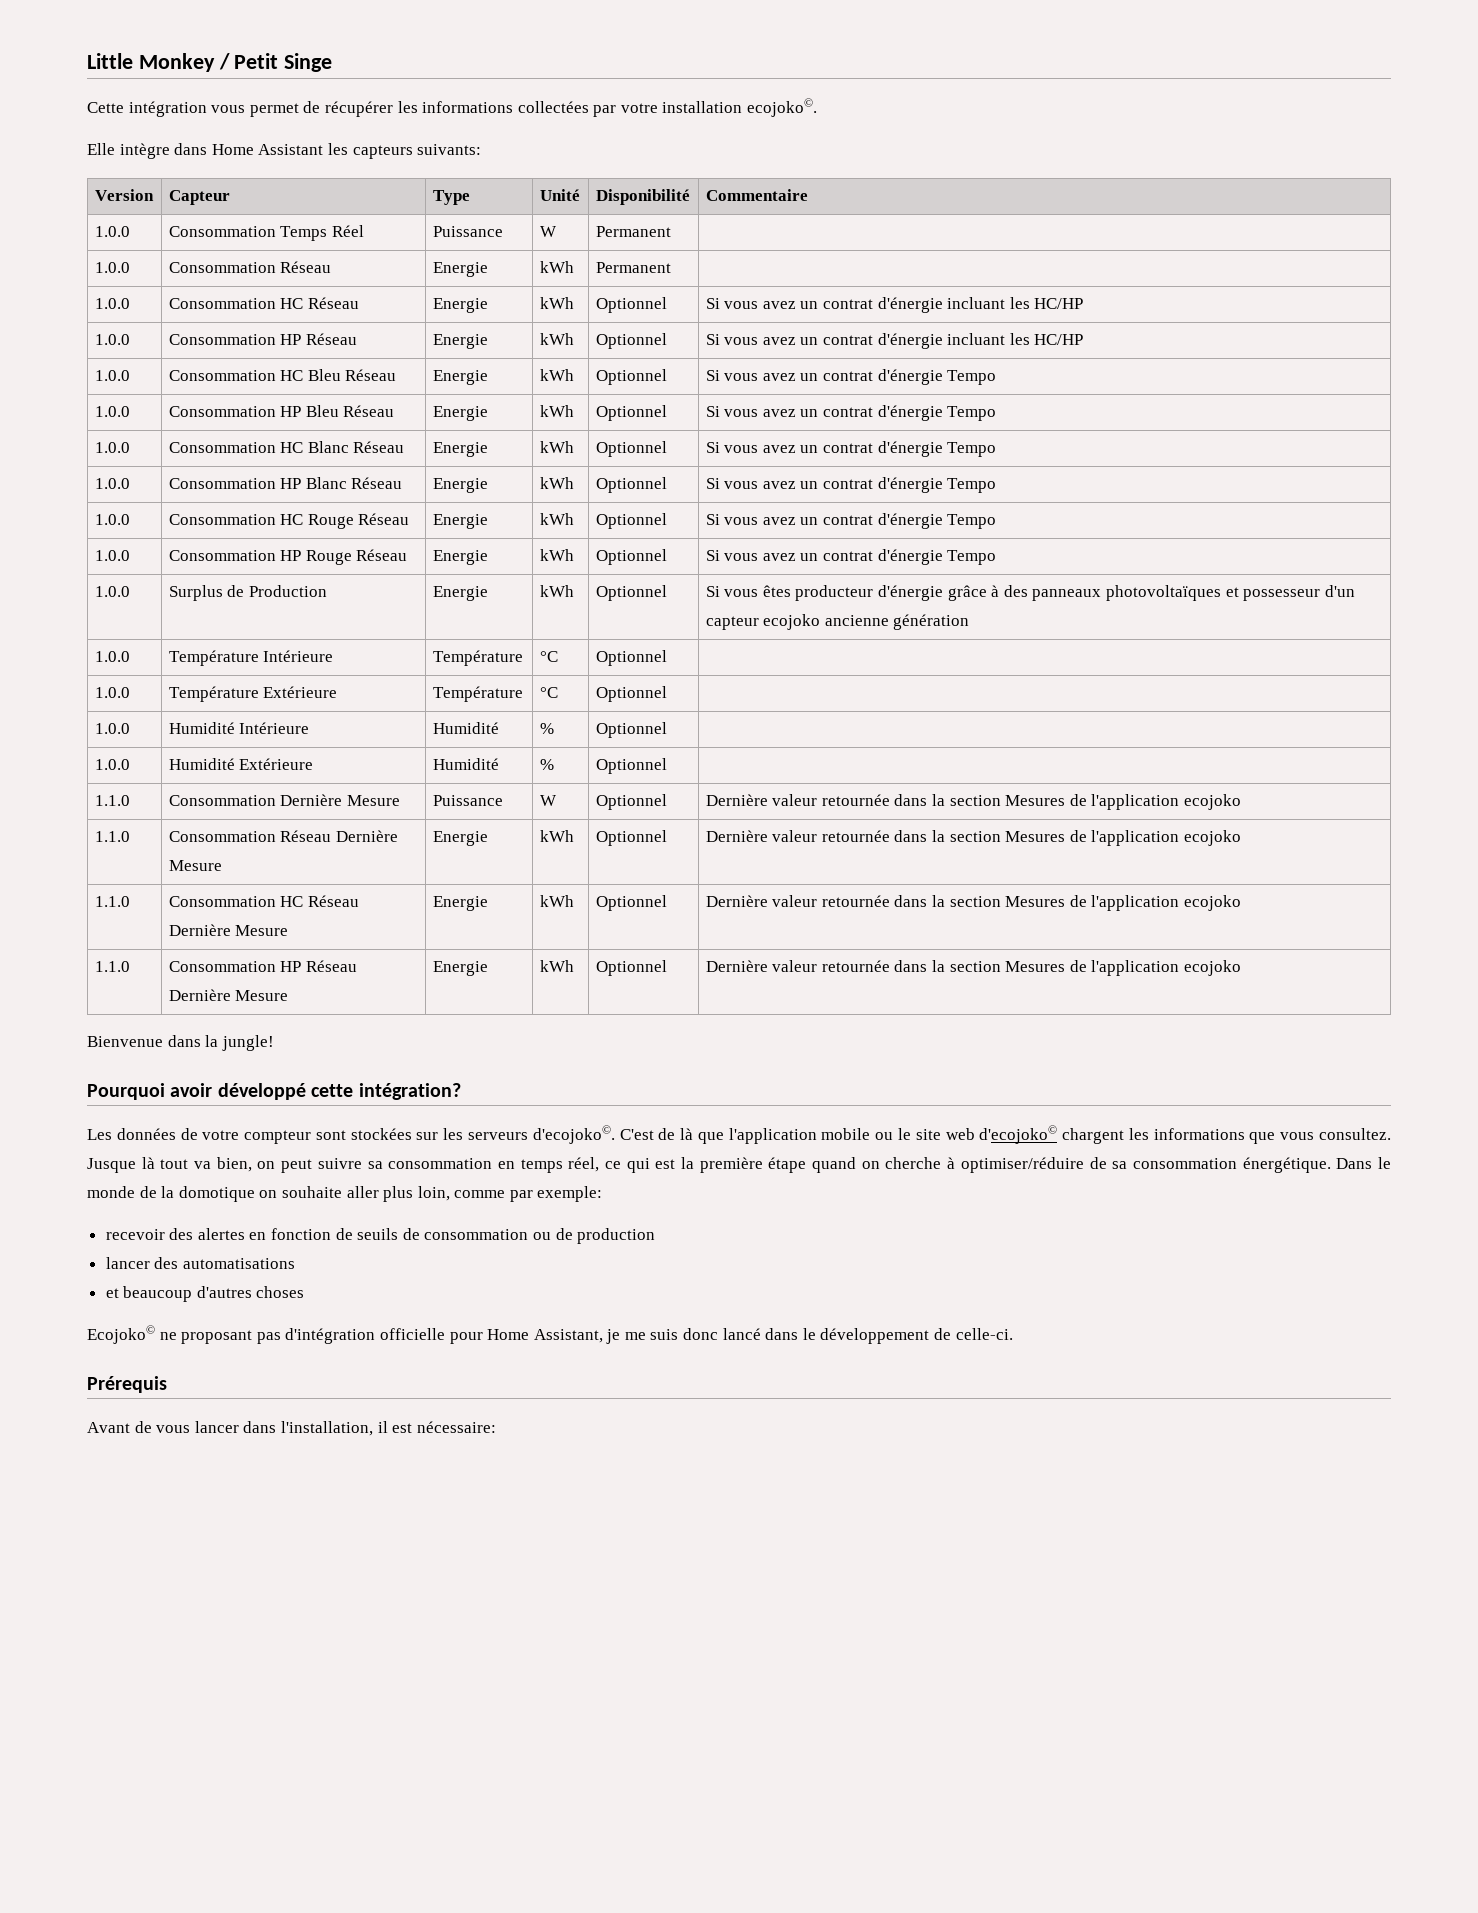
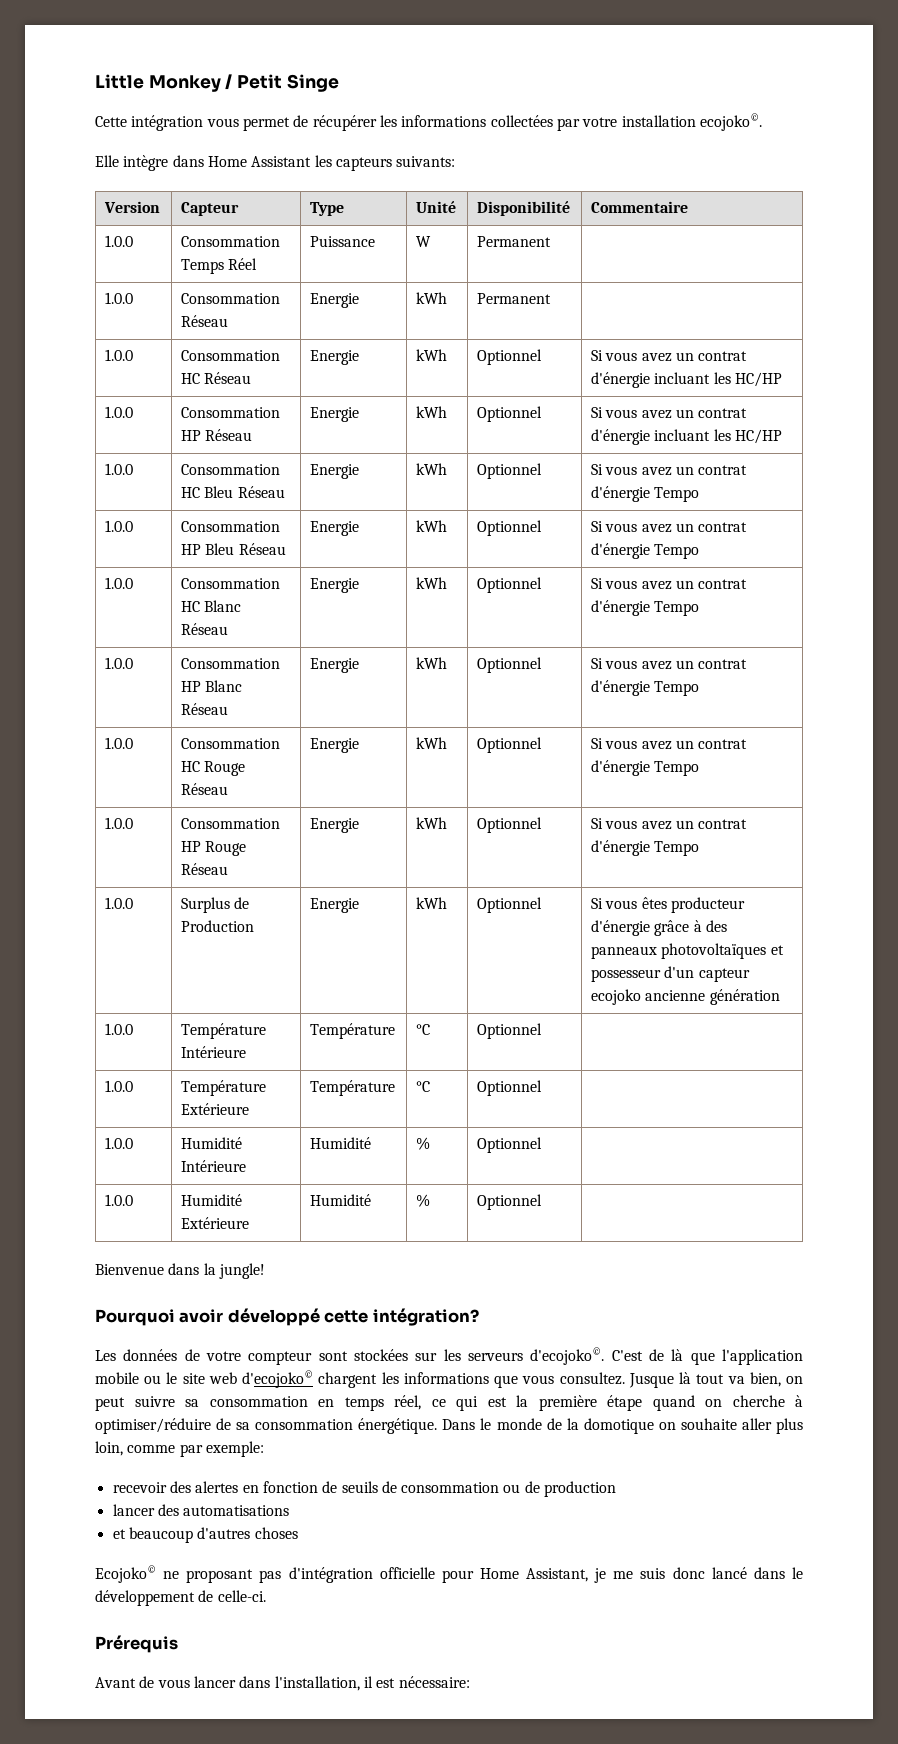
[94,795,130,806] [168,794,400,806] [432,795,503,806] [539,795,557,806] [595,794,667,810] [705,794,1241,810] [94,831,130,842] [168,830,398,842] [168,860,222,871] [432,831,488,846] [539,830,574,842] [595,830,667,846] [705,830,1241,846] [94,896,130,907] [168,895,359,907] [168,924,289,936] [432,896,488,911] [539,895,574,907] [595,895,667,911] [705,895,1241,911] [94,961,130,972] [168,960,357,972] [168,989,289,1001] [432,961,488,976] [539,960,574,972] [595,960,667,976] [705,960,1241,976] // 1.1.0 | Consommation Dernière Mesure | Puissance | W | Optionnel | Dernière valeur retournée dans la section Mesures de l'application ecojoko // 1.1.0 | Consommation Réseau Dernière Mesure | Energie | kWh | Optionnel | Dernière valeur retournée dans la section Mesures de l'application ecojoko // 1.1.0 | Consommation HC Réseau Dernière Mesure | Energie | kWh | Optionnel | Dernière valeur retournée dans la section Mesures de l'application ecojoko // 1.1.0 | Consommation HP Réseau Dernière Mesure | Energie | kWh | Optionnel | Dernière valeur retournée dans la section Mesures de l'application ecojoko -> (543, 1202) none

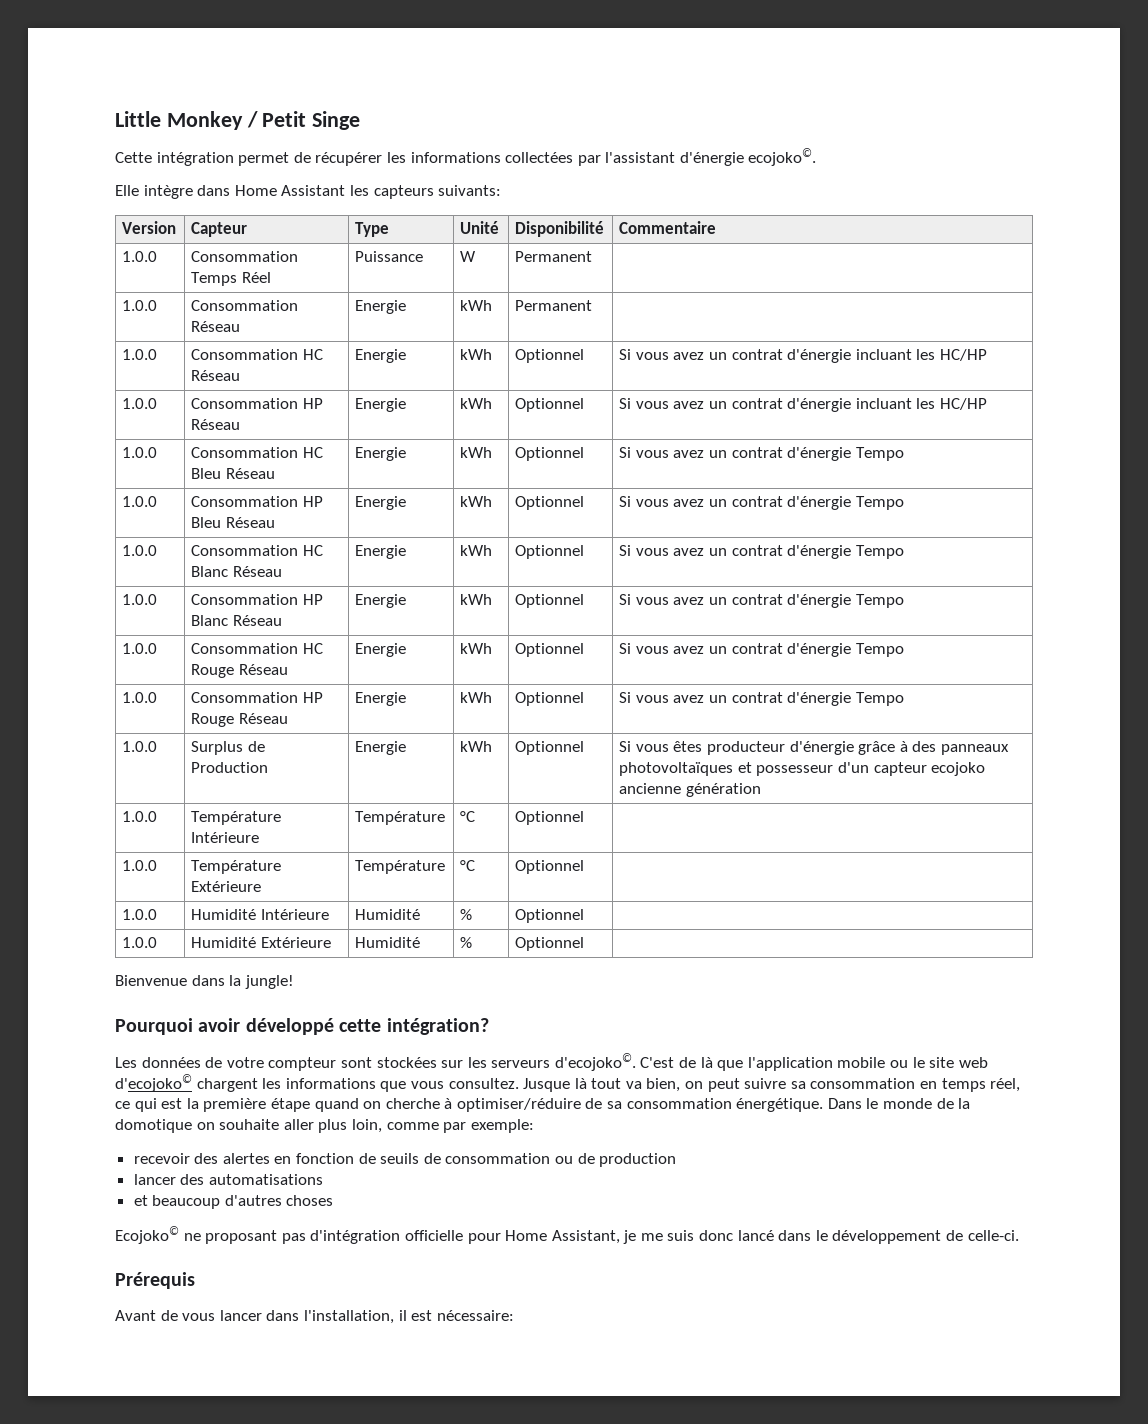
[206,118,239,127] vous -> (234, 159) none
[582,115,696,127] votre installation -> [605,152,744,166] l'assistant d'énergie

